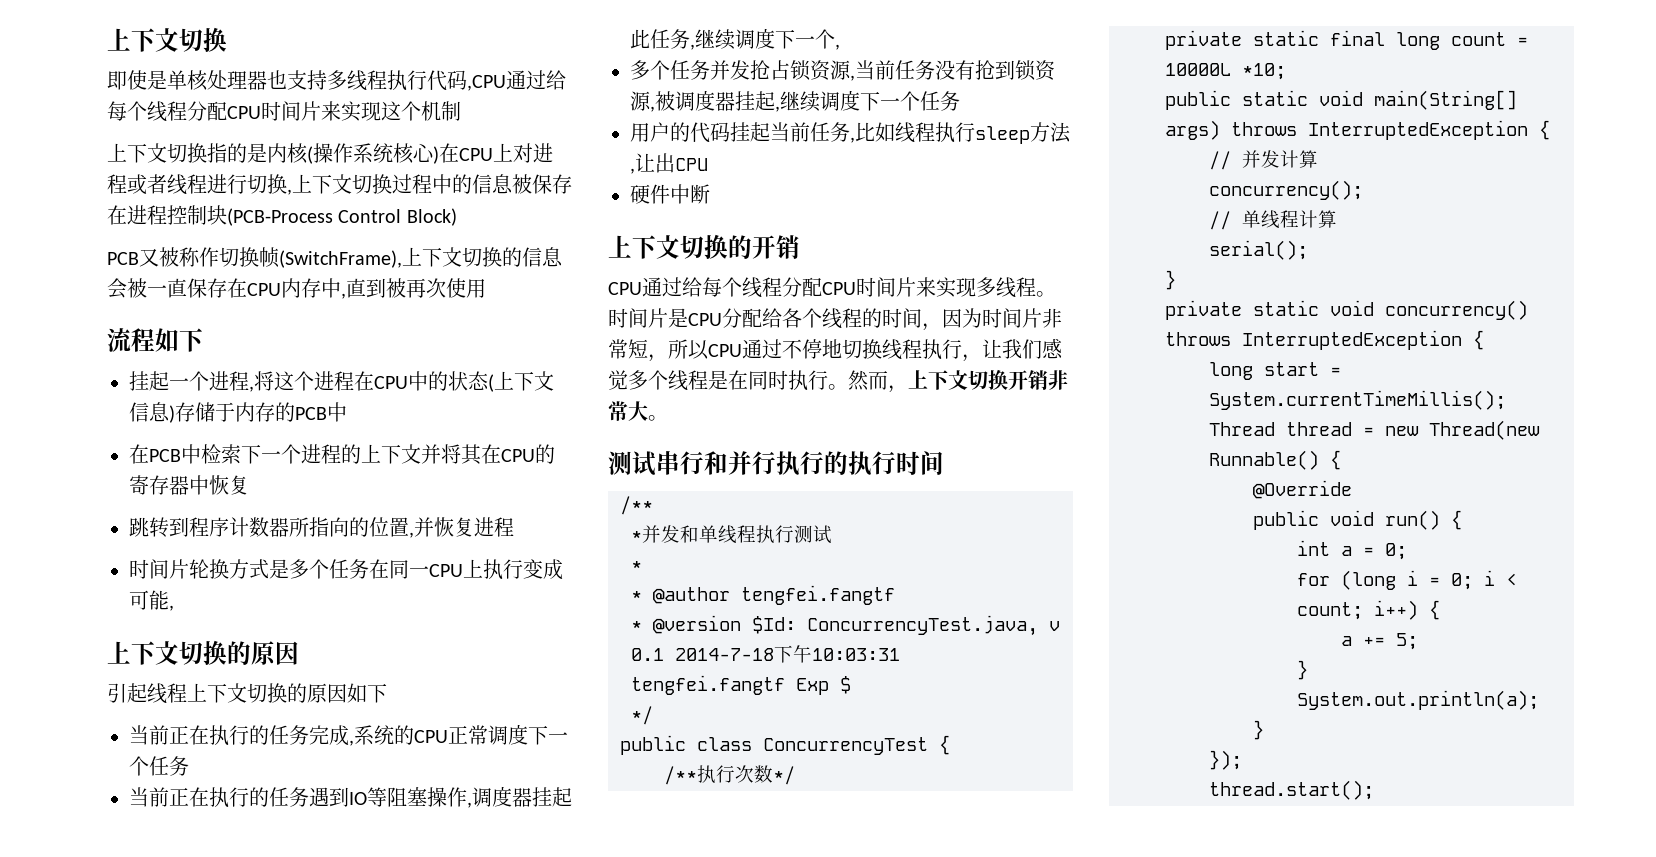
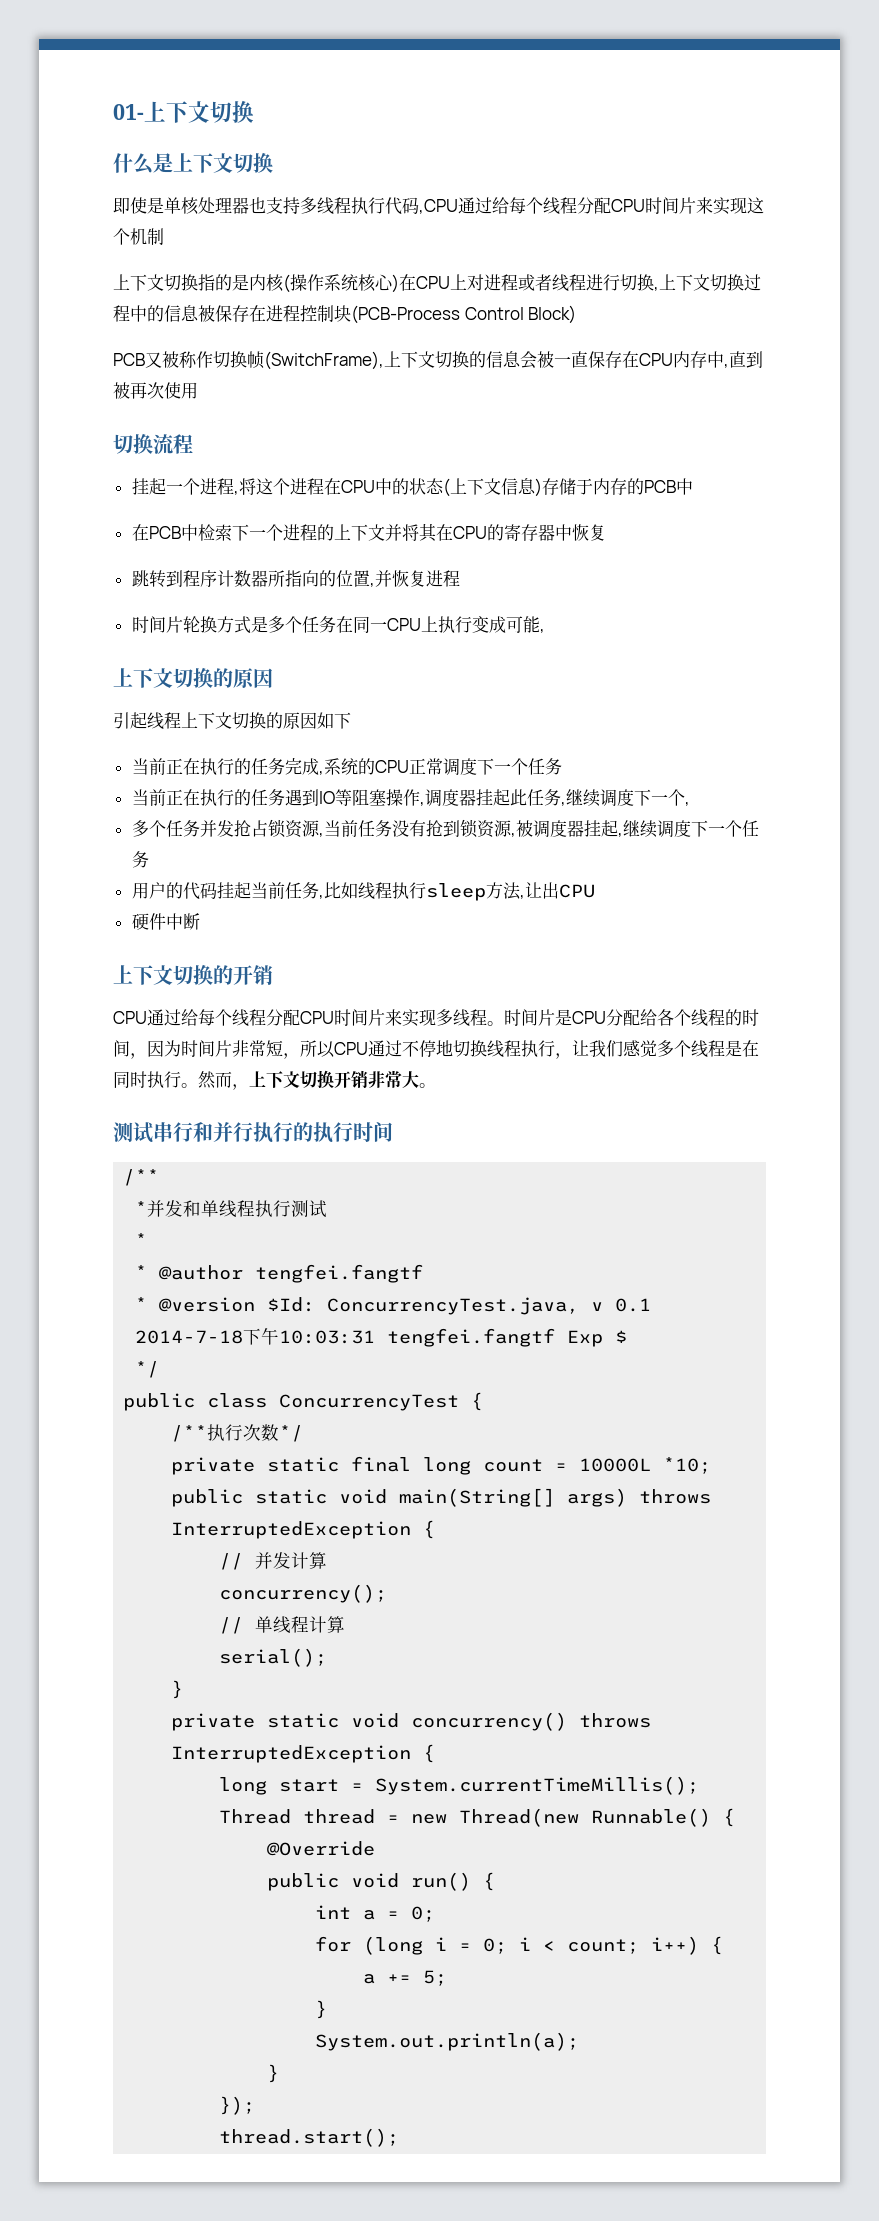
(107, 39) none -> [113,100,254,123] [113,153,173,175] 01-上下文切换 // 什么是
(486, 288) none -> [113,433,153,454] 切换
[155,328,203,352] 如下 -> (193, 444) none

